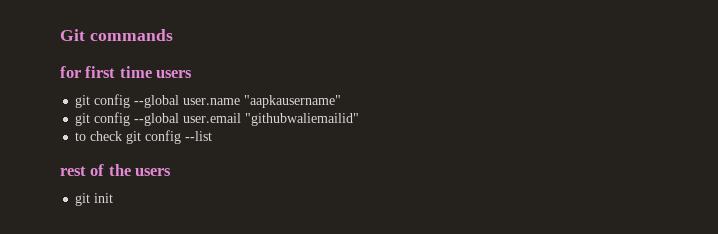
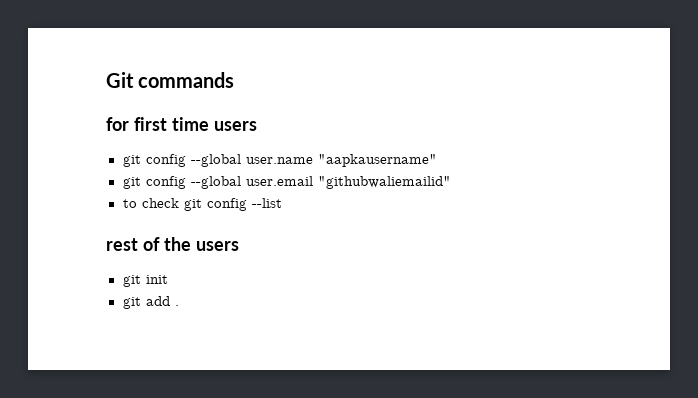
(114, 198) none -> [122,296,179,309] // git add .

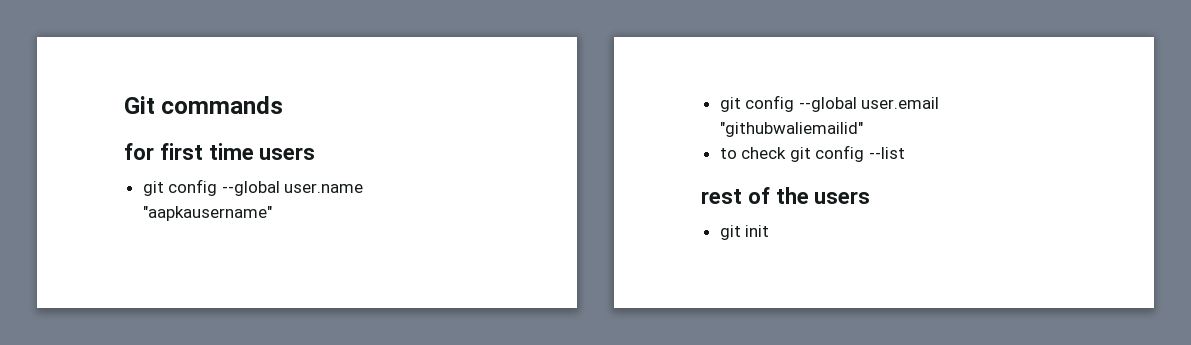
[122,296,179,309] // git add . -> (770, 231) none

